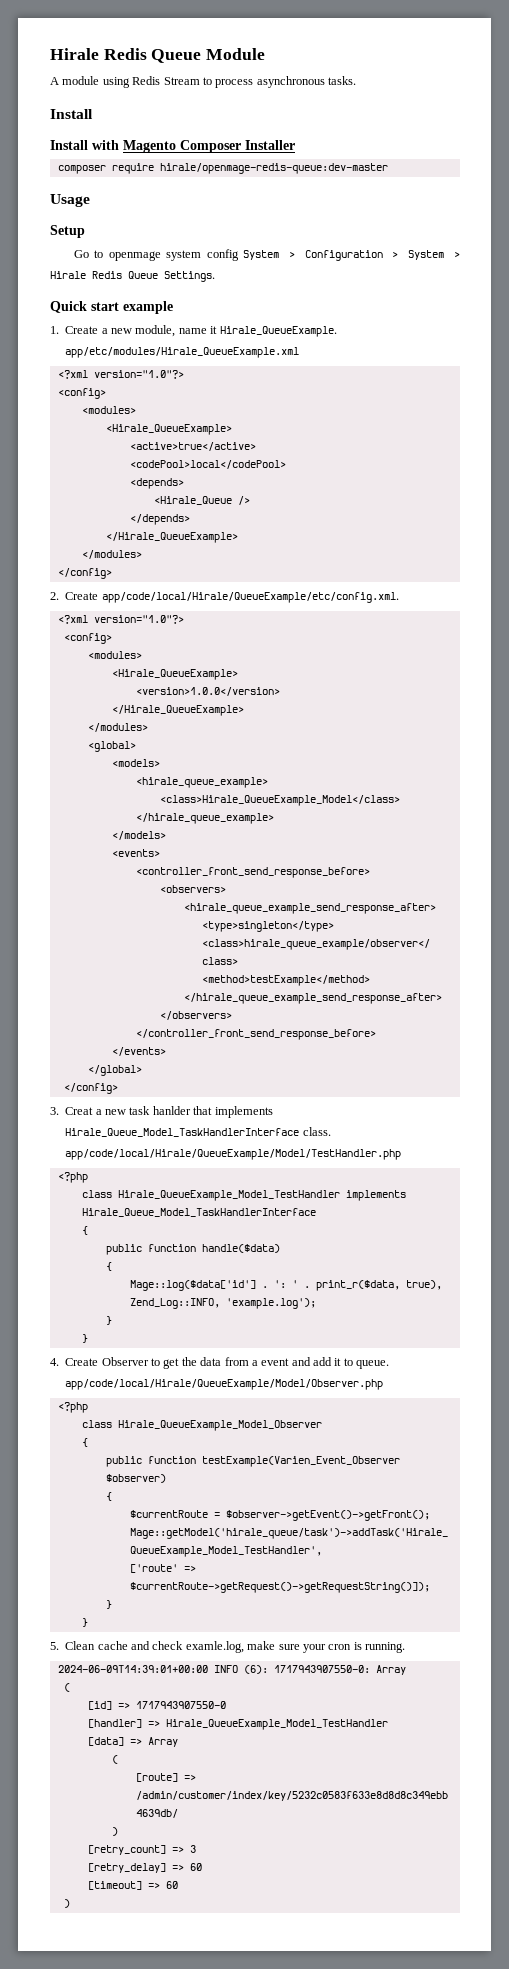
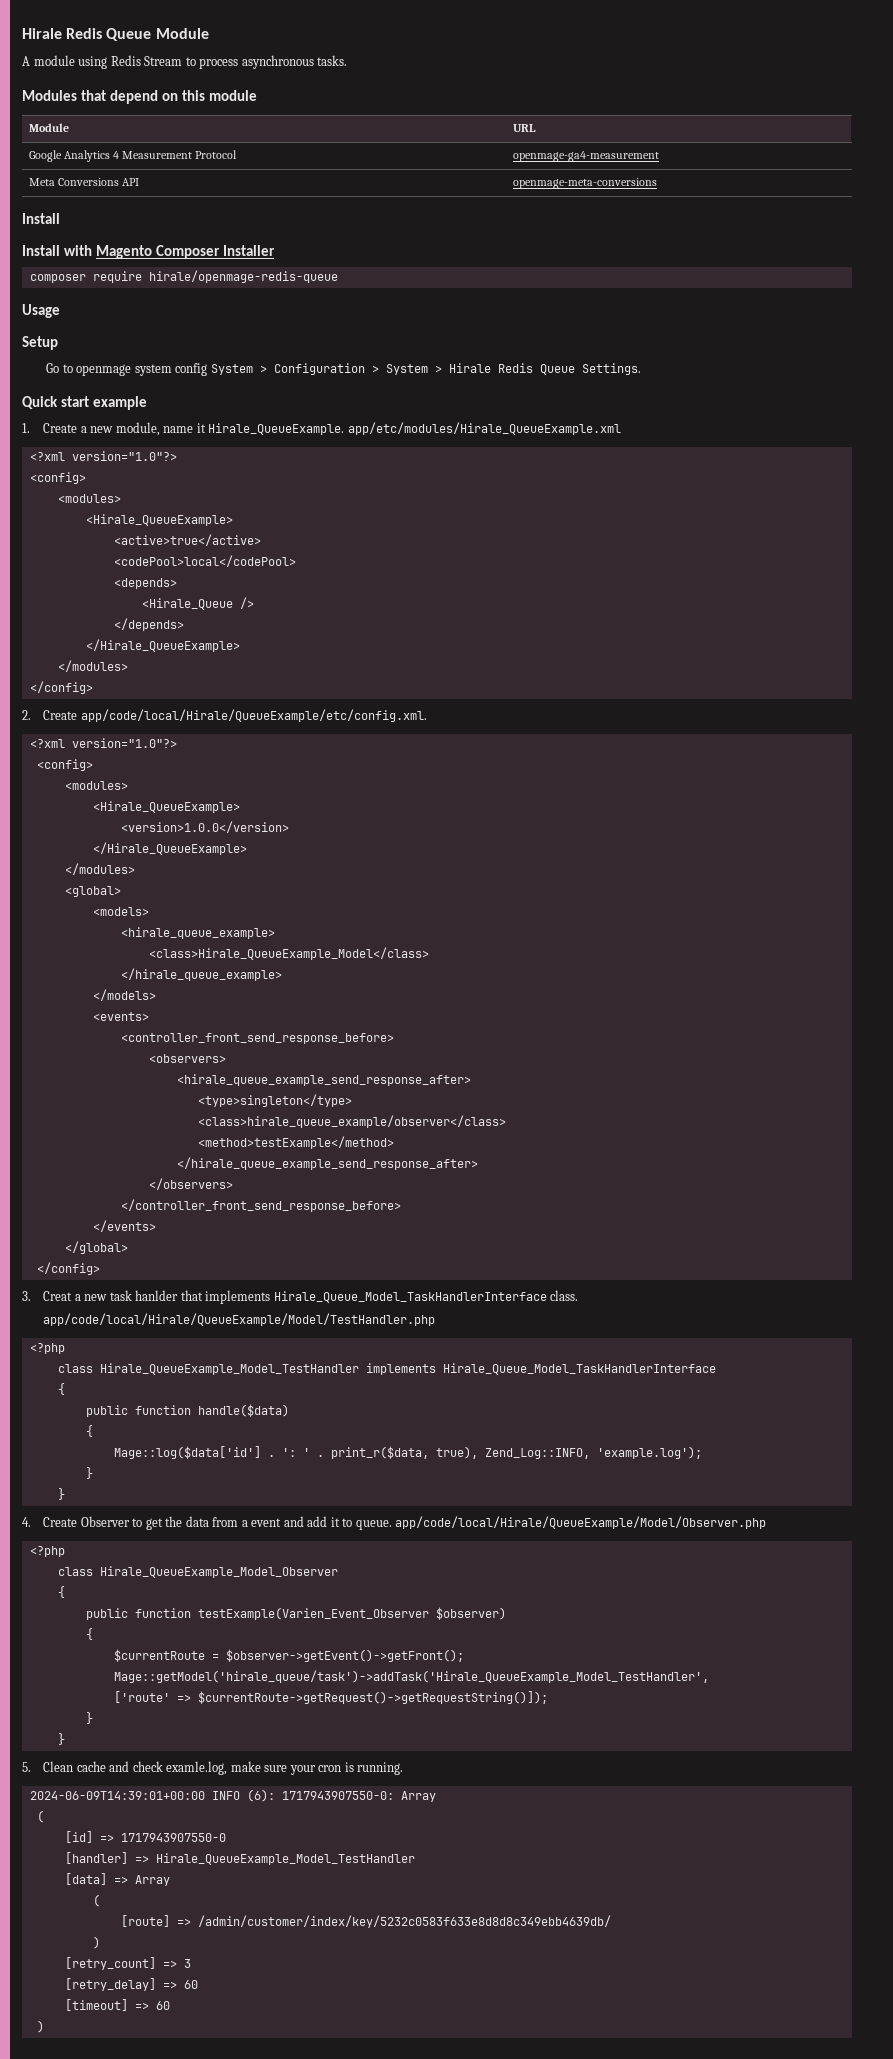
(356, 80) none -> [22,90,258,104] [29,123,70,132] [513,124,537,132] [29,150,238,162] [513,151,660,162] [29,178,140,186] [513,178,658,189] // Modules that depend on this module // Module | URL // Google Analytics 4 Measurement Protocol | openmage-ga4-measurement // Meta Conversions API | openmage-meta-conversions
[159,163,388,174] hirale/openmage-redis-queue:dev-master -> [148,270,338,283] hirale/openmage-redis-queue

